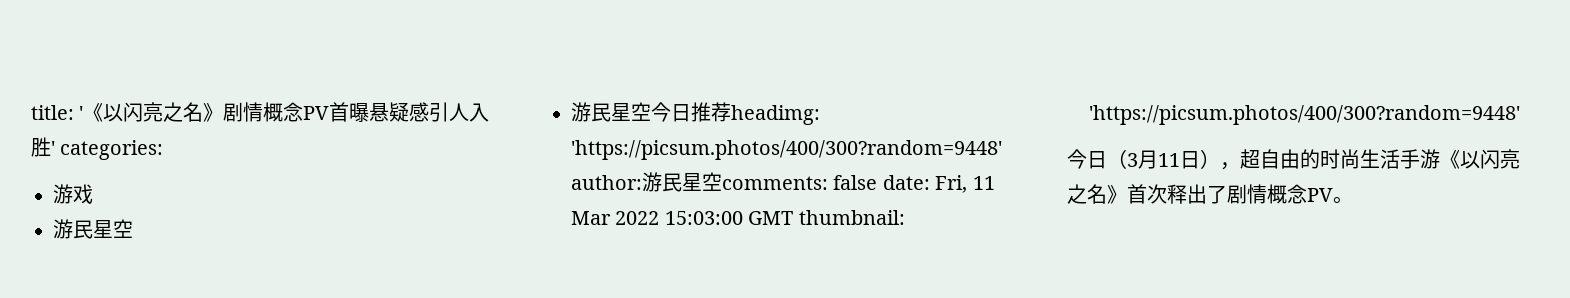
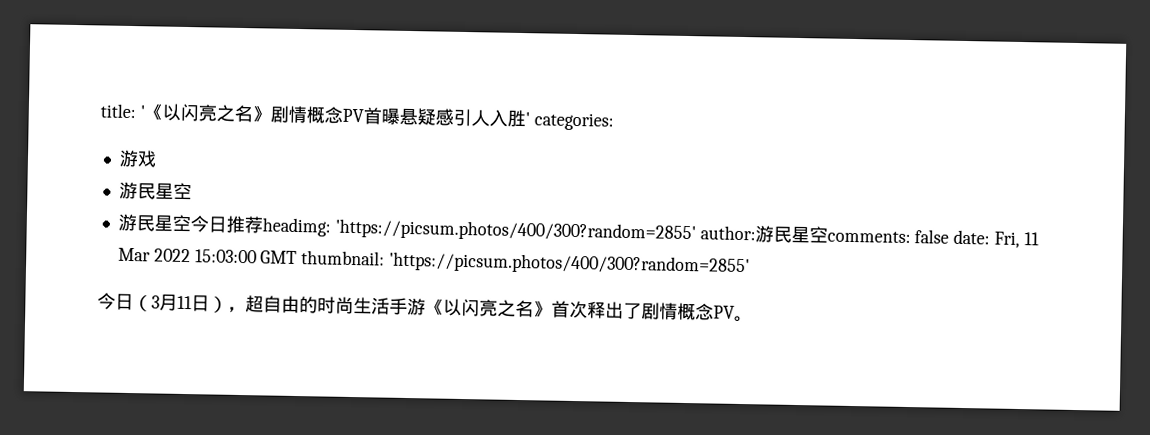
[571,140,1002,160] 'https://picsum.photos/400/300?random=9448' -> [334,218,696,244] 'https://picsum.photos/400/300?random=2855'
[1089,105,1520,125] 'https://picsum.photos/400/300?random=9448' -> [389,251,751,277] 'https://picsum.photos/400/300?random=2855'

